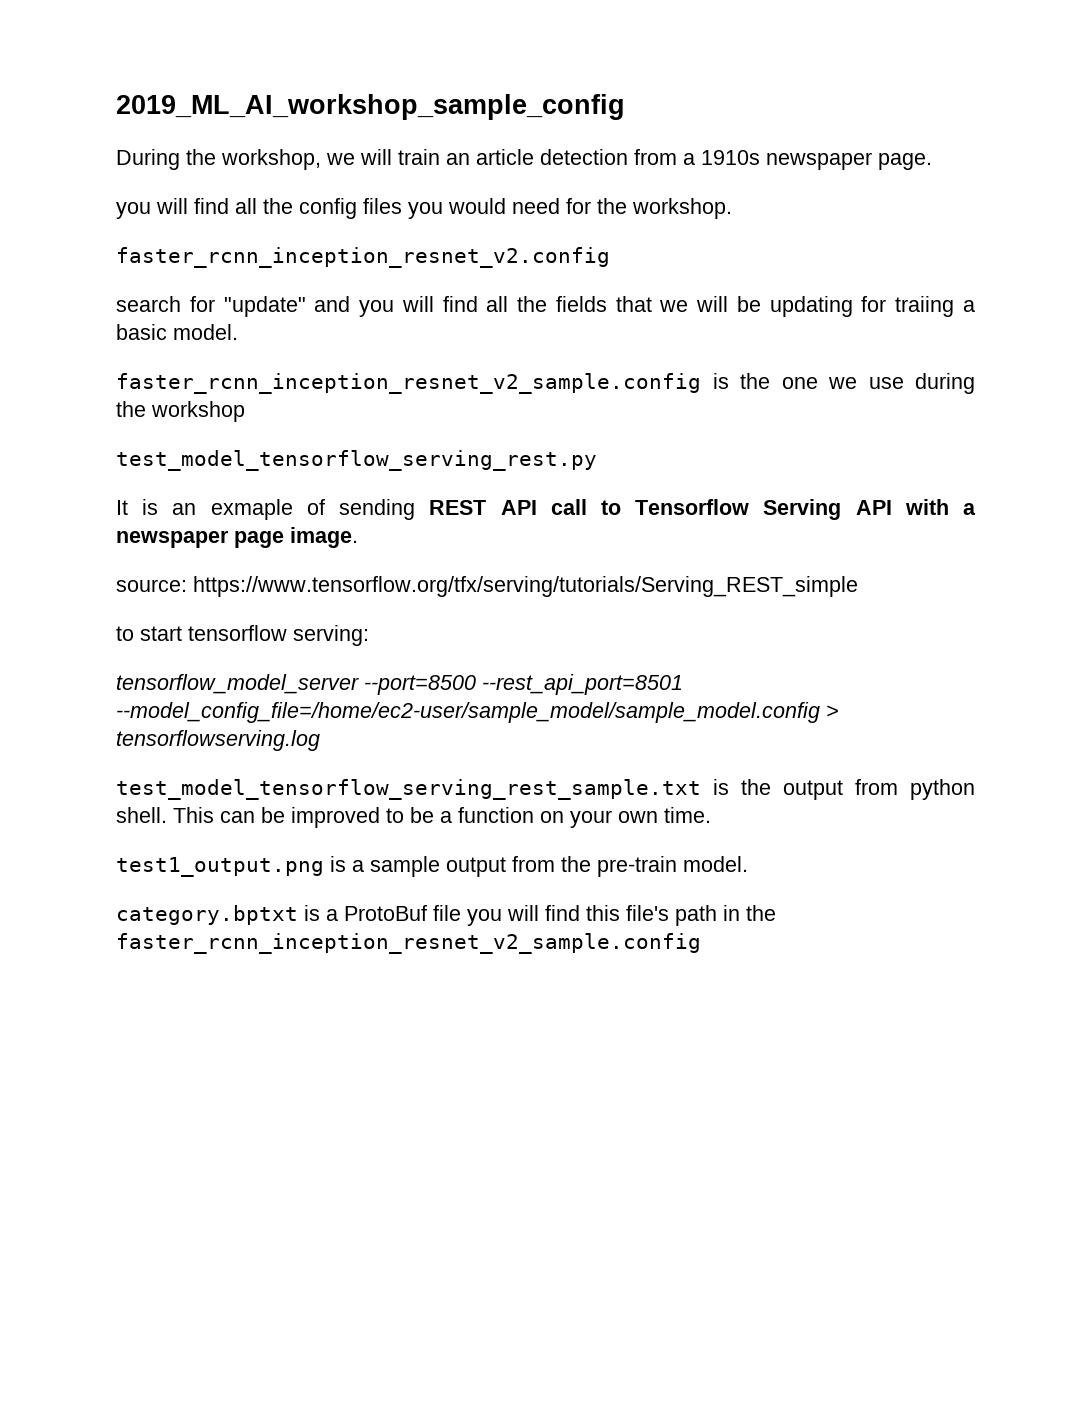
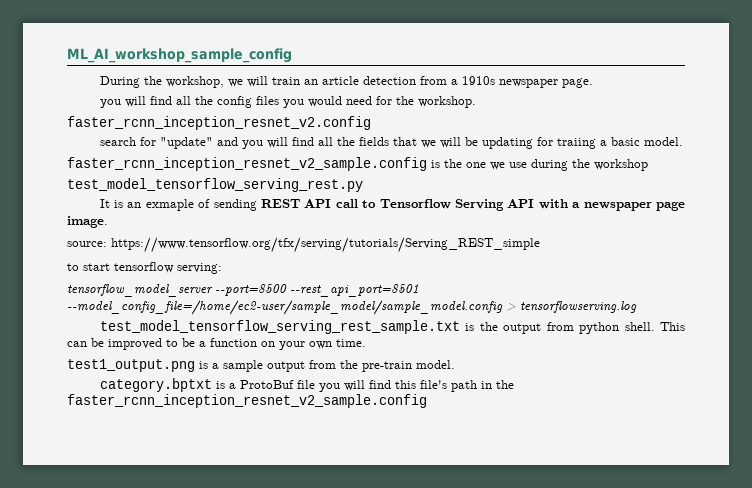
[116,94,625,120] 2019_ML_AI_workshop_sample_config -> [67,48,292,63] ML_AI_workshop_sample_config

